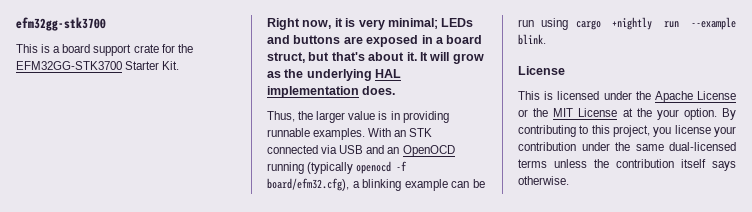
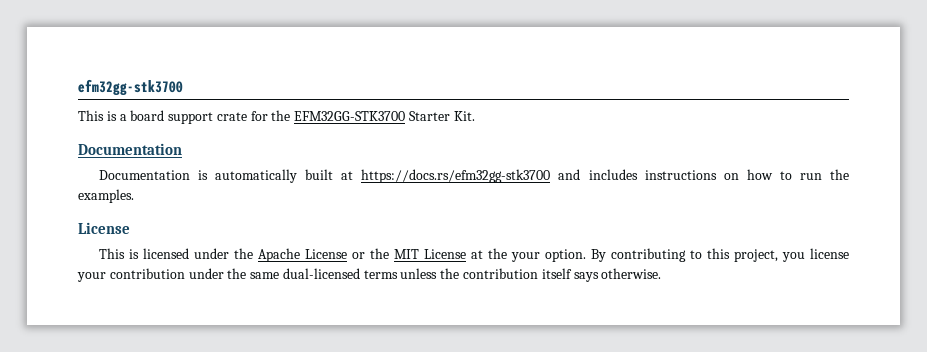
[267,18,474,30] [267,35,483,47] [267,52,484,64] [267,69,402,81] [267,86,396,98] [267,111,449,123] [267,128,433,140] [267,145,455,157] [267,161,408,174] [267,178,485,191] [518,17,736,30] [518,34,546,45] Right now, it is very minimal; LEDs and buttons are exposed in a board struct, but that's about it. It will grow as the underlying HAL implementation does. // Thus, the larger value is in providing runnable examples. With an STK connected via USB and an OpenOCD running (typically openocd -f board/efm32.cfg), a blinking example can be run using cargo +nightly run --example blink. -> [78,143,182,155] [99,169,850,183] [78,189,134,203] Documentation // Documentation is automatically built at https://docs.rs/efm32gg-stk3700 and includes instructions on how to run the examples.

